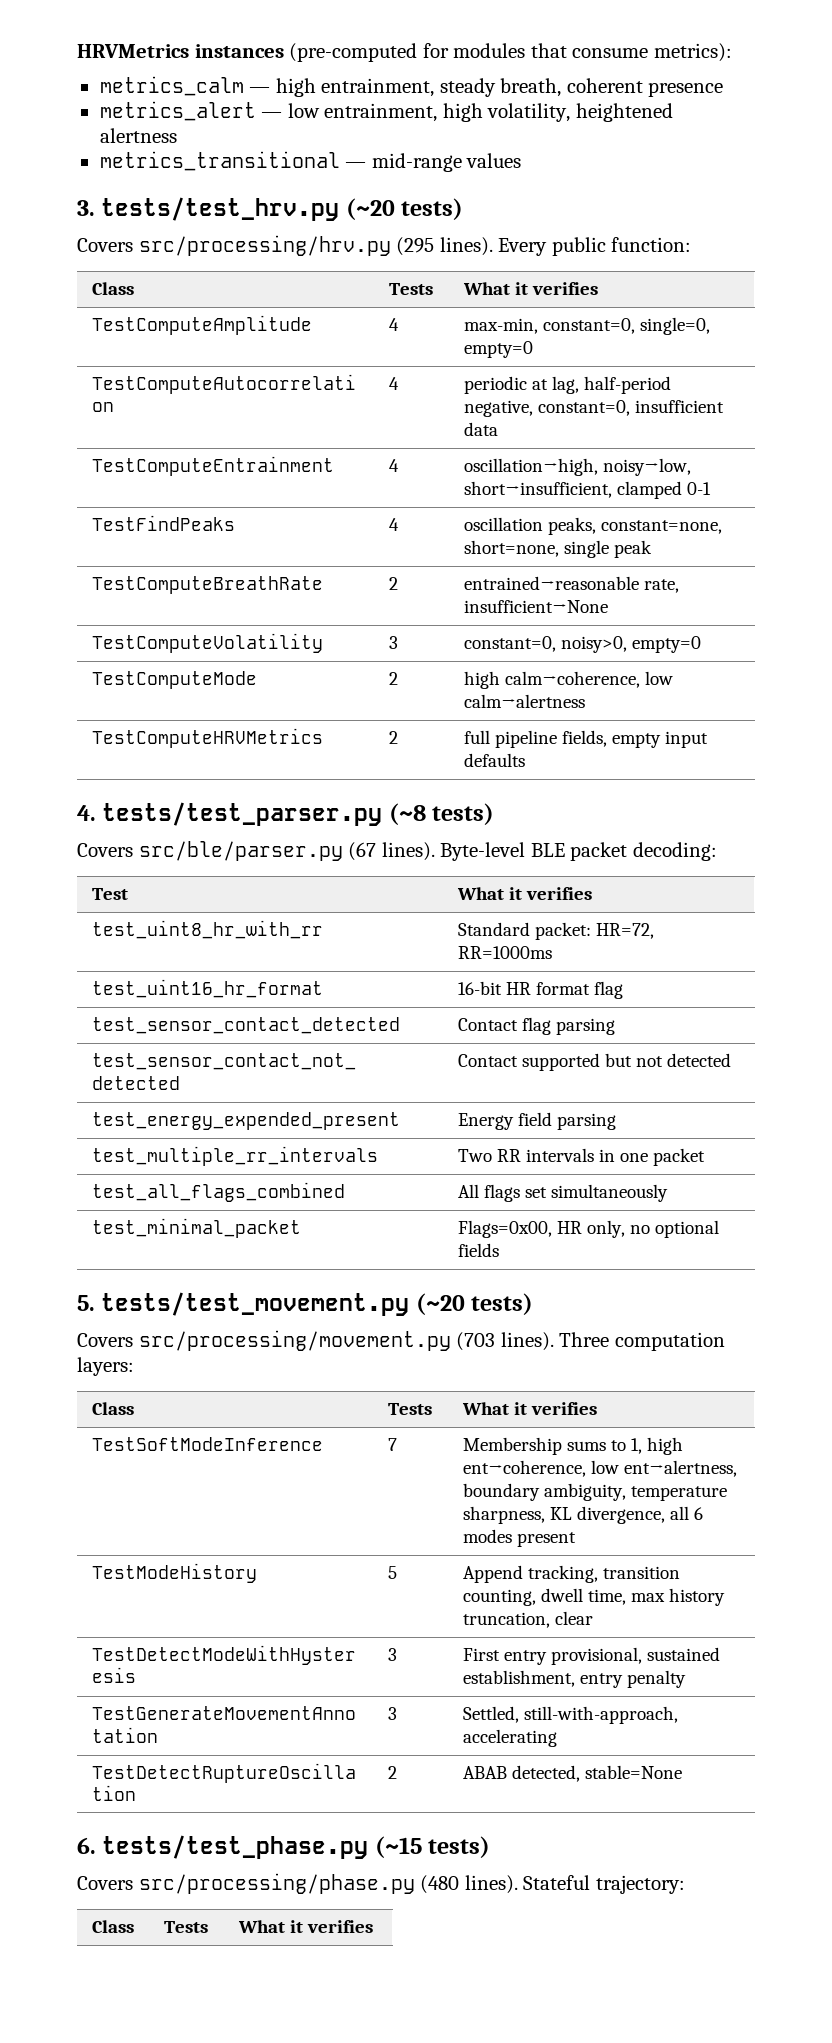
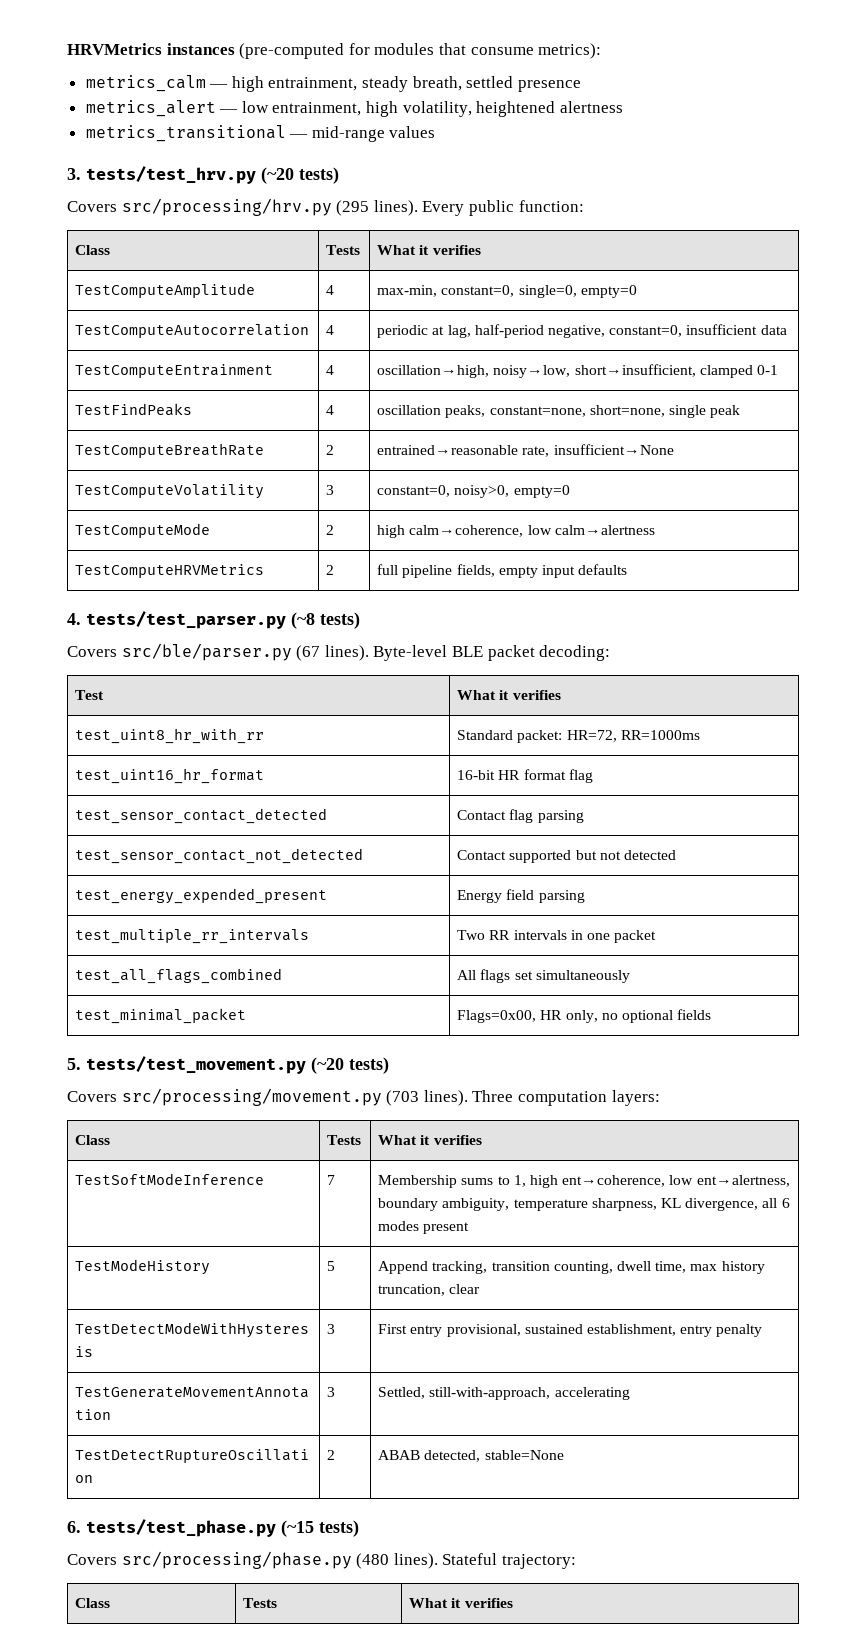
[566,78,643,93] coherent -> [466,76,514,88] settled

